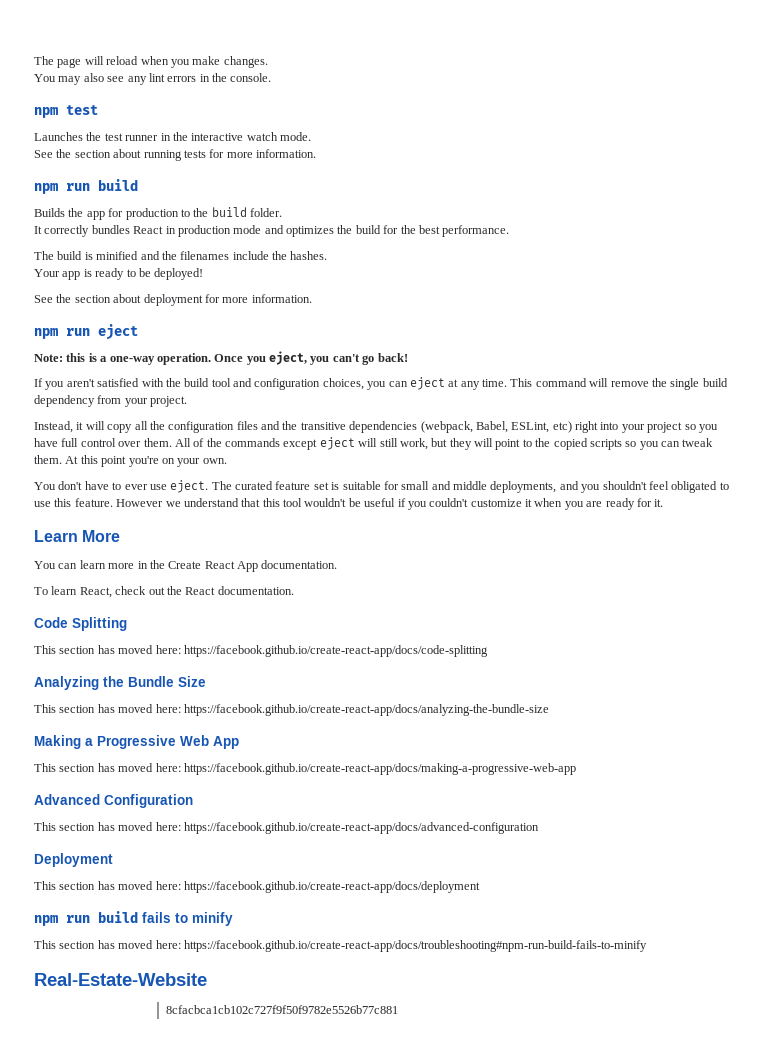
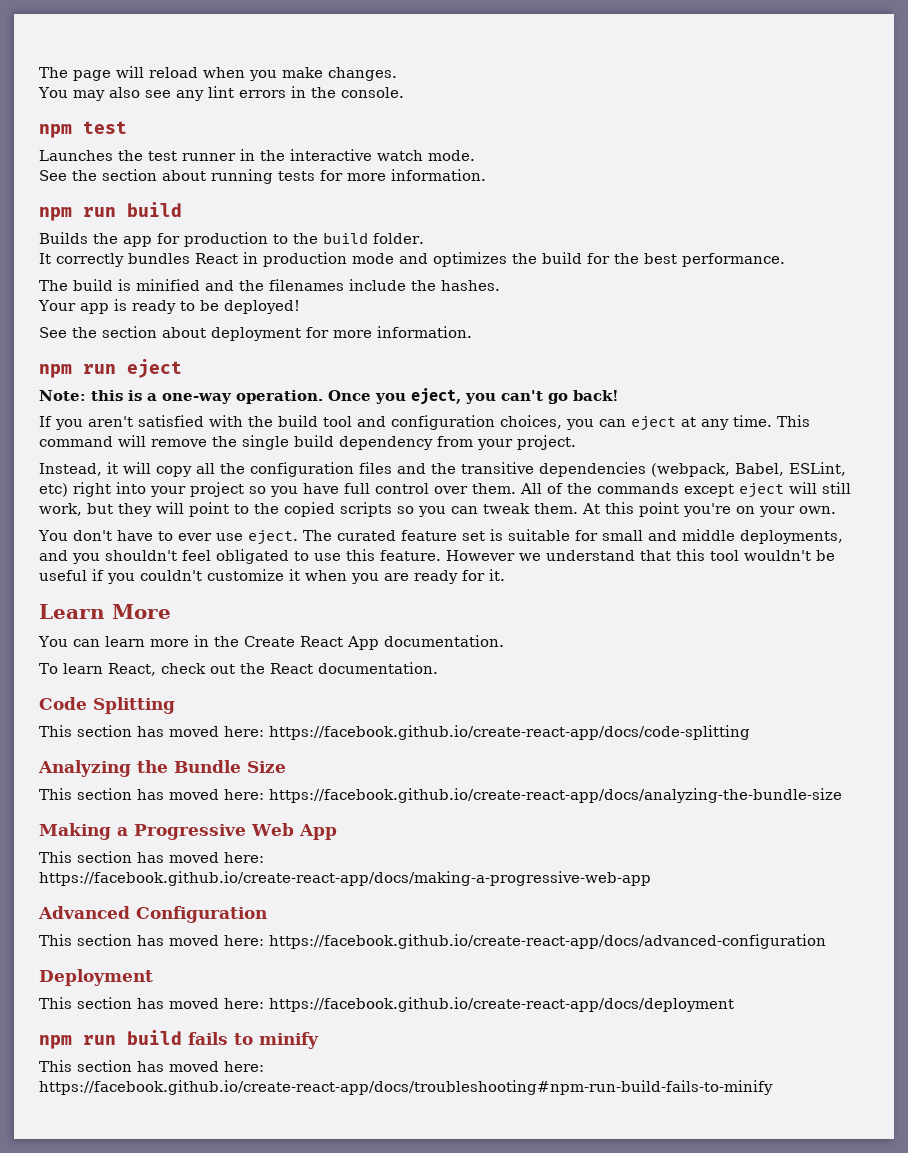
[34,973,207,986] [165,1005,398,1014] // Real-Estate-Website // 8cfacbca1cb102c727f9f50f9782e5526b77c881 -> (773, 1087) none

